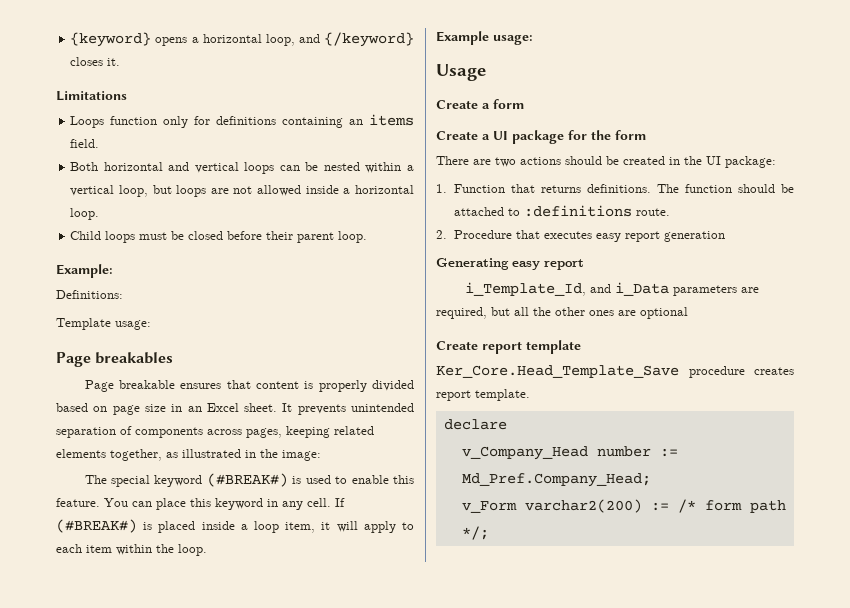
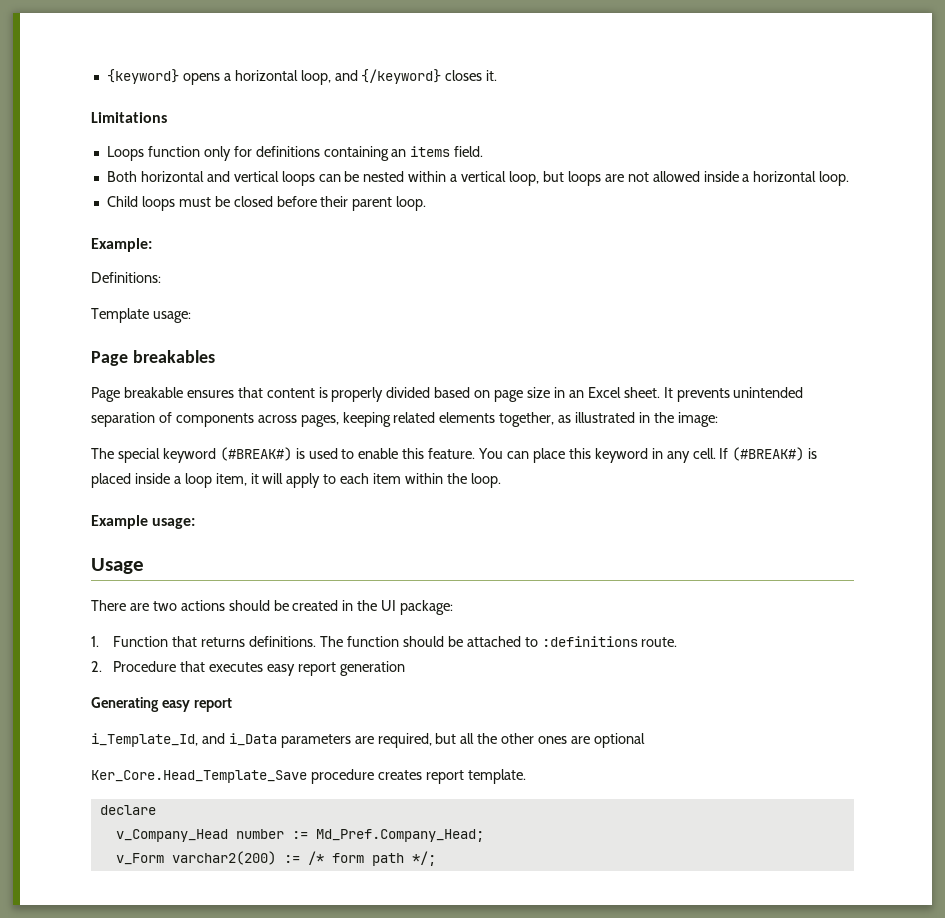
[436,99,524,109] [436,130,646,144] // Create a form // Create a UI package for the form -> (144, 566) none
[436,340,581,354] // Create report template -> (645, 740) none

